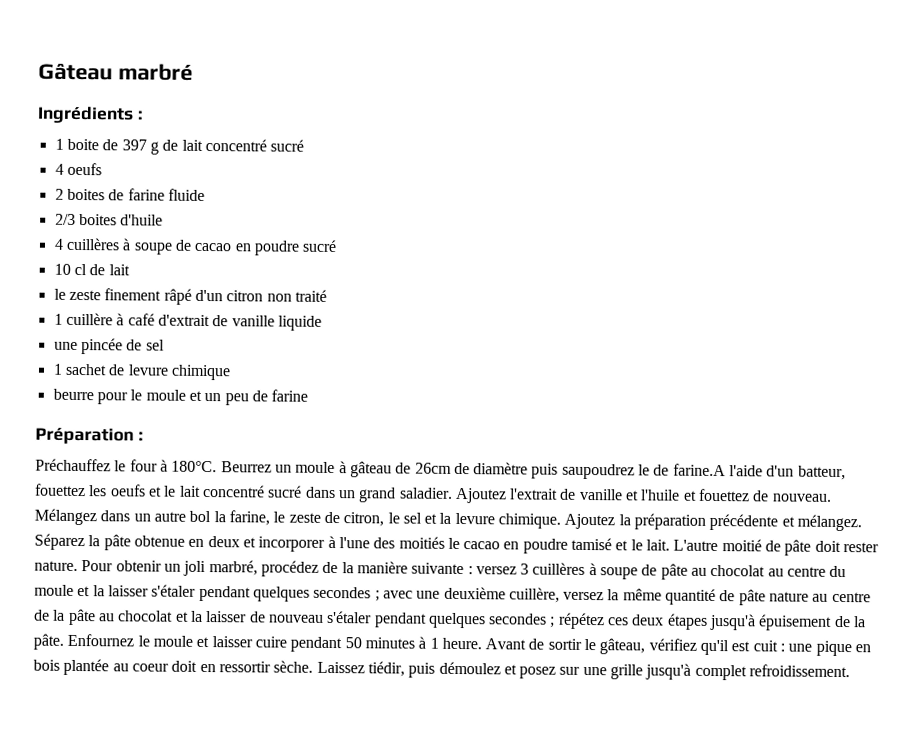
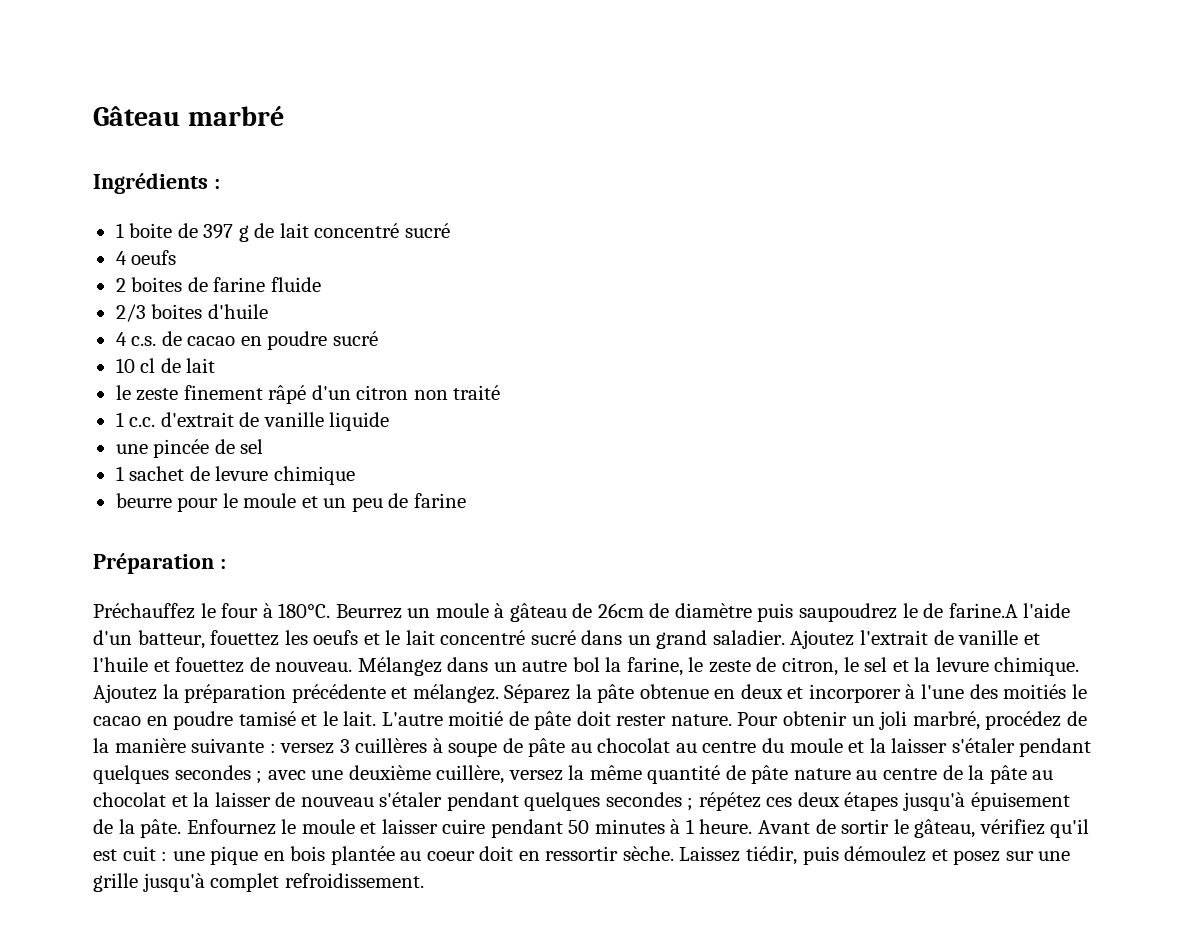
[65,237,172,255] cuillères à soupe -> [131,336,157,346] c.s.
[65,312,155,326] cuillère à café -> [129,417,156,427] c.c.

